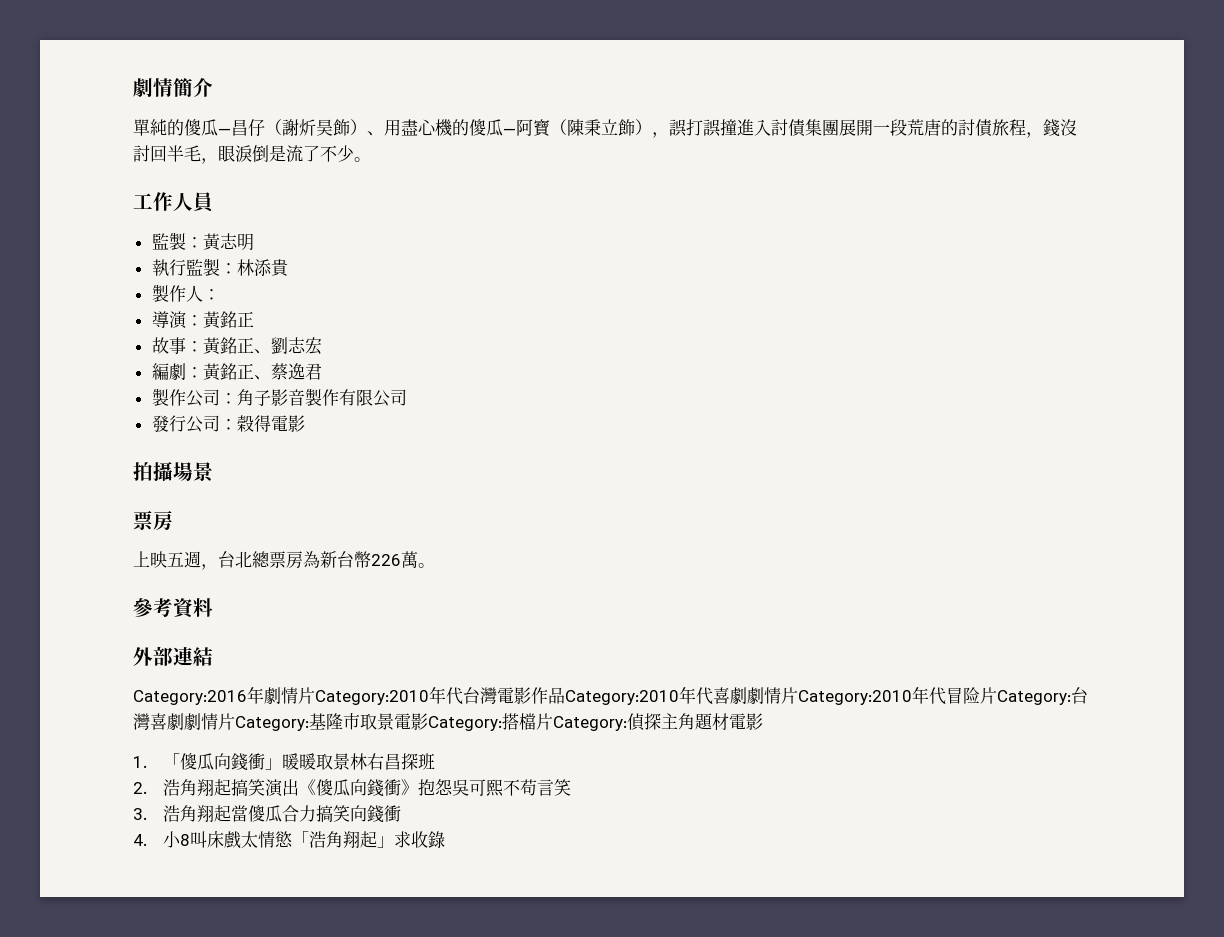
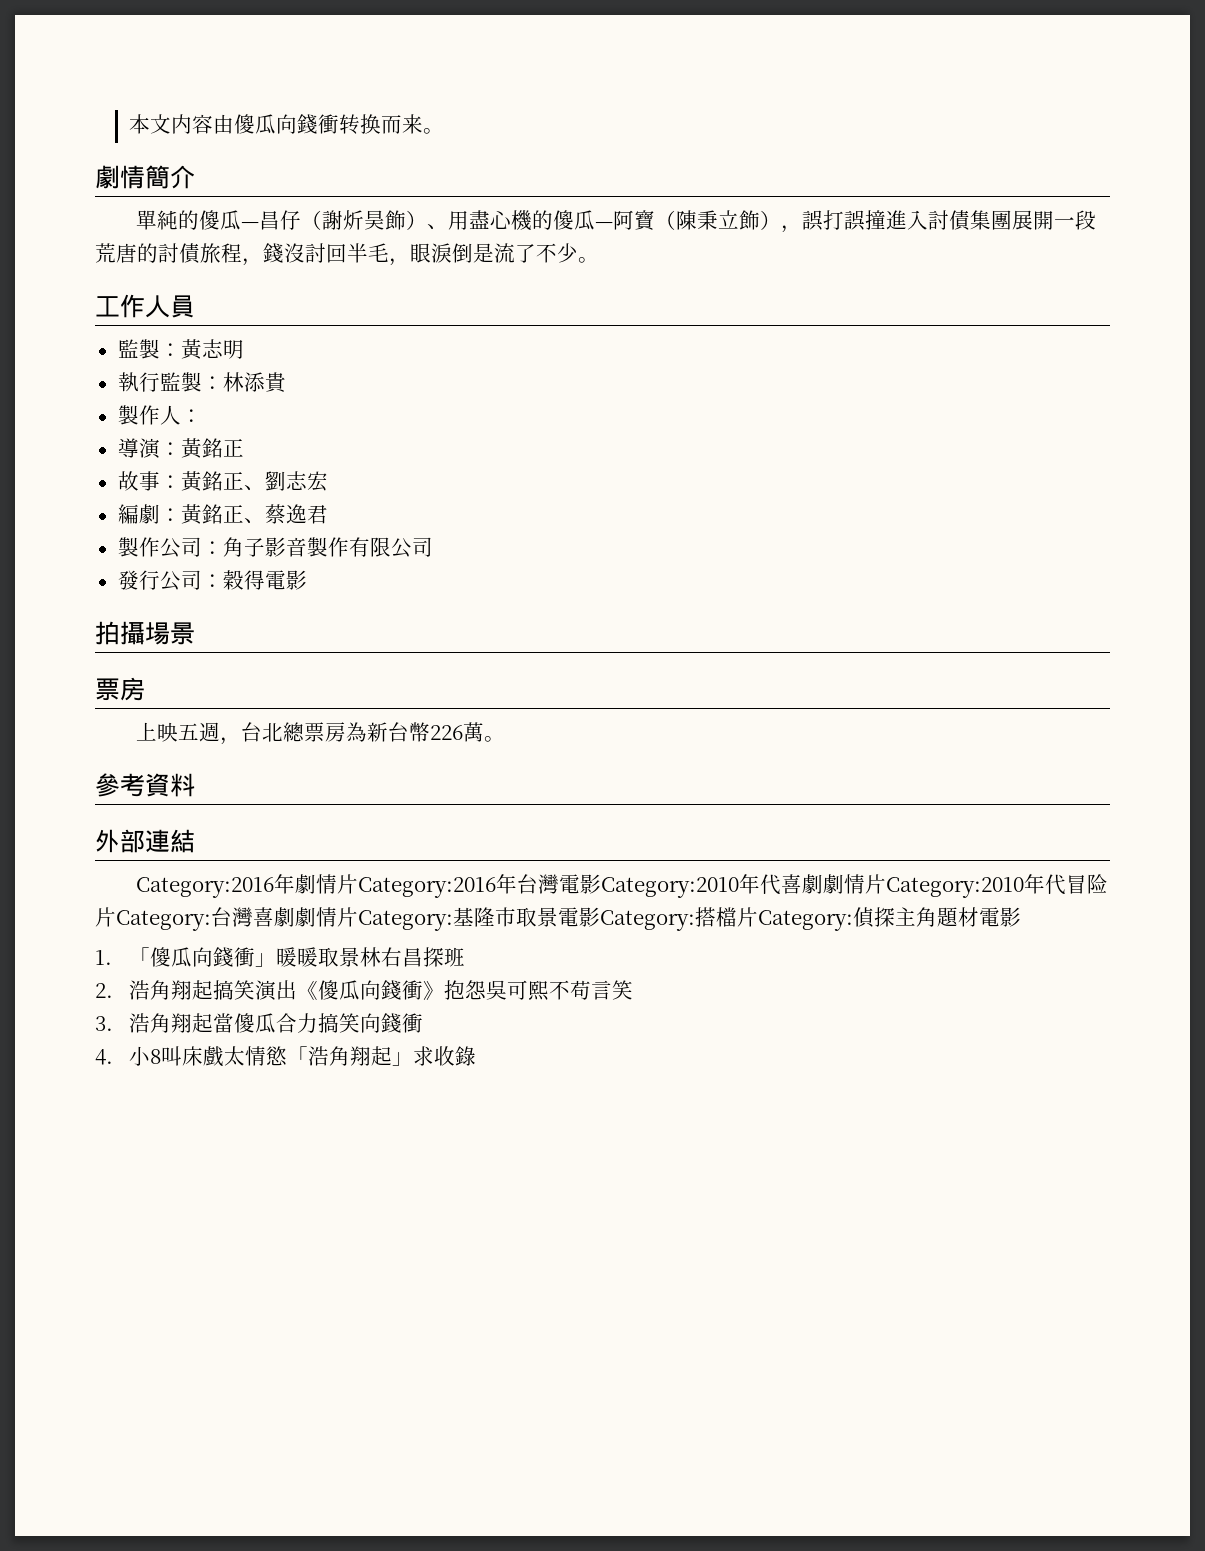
(133, 87) none -> [129,114,445,135] 本文内容由傻瓜向錢衝转换而来。 //
[315,686,463,705] Category:2010年代 -> [357,874,517,898] Category:2016年
[531,687,565,704] 作品 -> (601, 884) none

